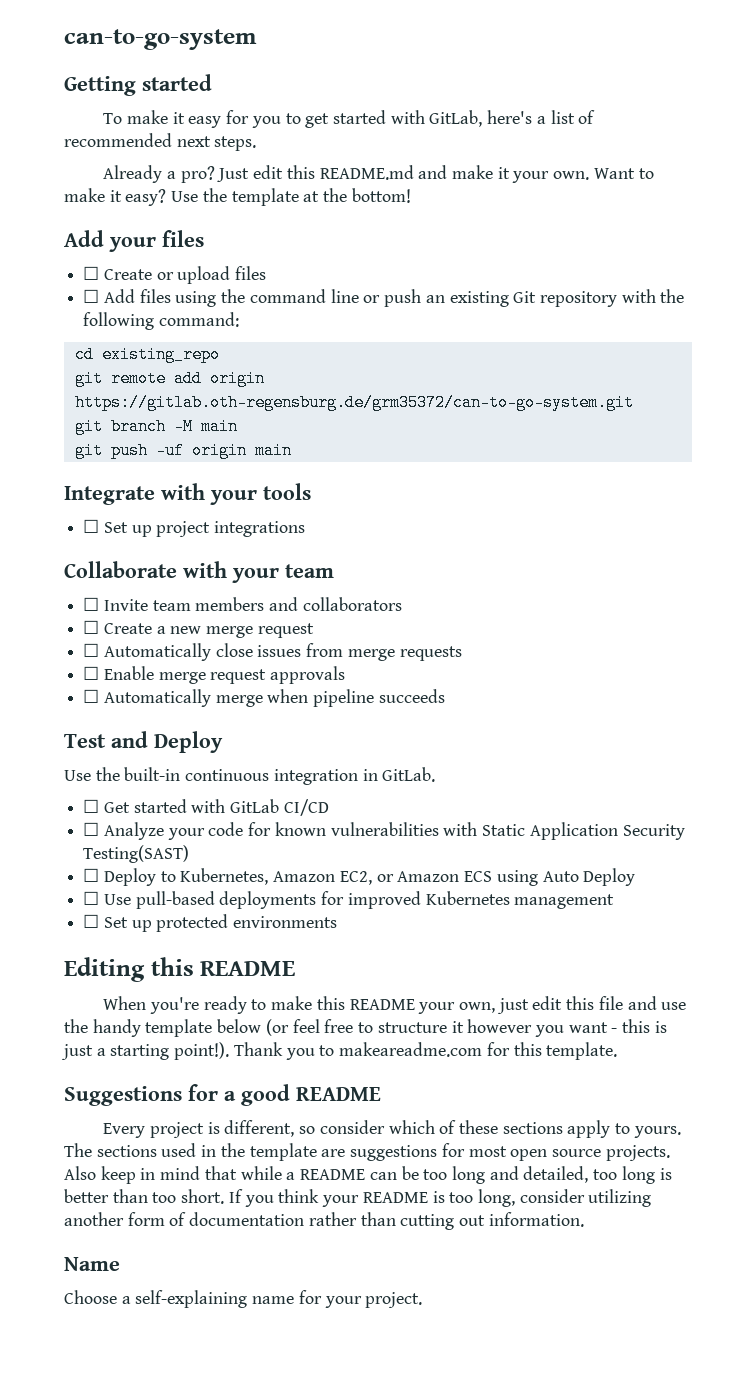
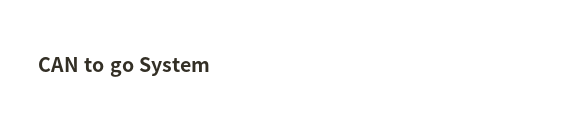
[64,29,257,50] [64,74,212,96] [103,110,596,128] [64,133,257,151] [103,165,654,183] [64,188,411,206] [64,230,204,252] [83,266,267,284] [83,289,685,307] [83,312,239,330] [74,346,220,363] [74,370,265,387] [74,394,634,411] [74,418,238,435] [74,442,292,459] [64,483,311,505] [83,519,306,537] [64,561,334,583] [83,597,402,611] [83,620,314,638] [83,643,462,661] [83,666,346,684] [83,689,445,707] [64,731,223,753] [64,767,436,785] [83,799,329,816] [83,822,685,840] [83,845,190,863] [83,868,636,886] [83,891,615,909] [83,914,338,932] [64,957,296,982] [103,996,687,1014] [64,1019,667,1037] [61,1042,618,1060] [64,1084,381,1106] [103,1120,681,1138] [64,1143,670,1161] [64,1166,672,1184] [64,1189,652,1207] [64,1212,584,1230] [64,1257,120,1271] [64,1290,423,1308] can-to-go-system // Getting started // To make it easy for you to get started with GitLab, here's a list of recommended next steps. // Already a pro? Just edit this README.md and make it your own. Want to make it easy? Use the template at the bottom! // Add your files // ☐ Create or upload files // ☐ Add files using the command line or push an existing Git repository with the following command: // cd existing_repo // git remote add origin https://gitlab.oth-regensburg.de/grm35372/can-to-go-system.git // git branch -M main // git push -uf origin main // Integrate with your tools // ☐ Set up project integrations // Collaborate with your team // ☐ Invite team members and collaborators // ☐ Create a new merge request // ☐ Automatically close issues from merge requests // ☐ Enable merge request approvals // ☐ Automatically merge when pipeline succeeds // Test and Deploy // Use the built-in continuous integration in GitLab. // ☐ Get started with GitLab CI/CD // ☐ Analyze your code for known vulnerabilities with Static Application Security Testing(SAST) // ☐ Deploy to Kubernetes, Amazon EC2, or Amazon ECS using Auto Deploy // ☐ Use pull-based deployments for improved Kubernetes management // ☐ Set up protected environments // Editing this README // When you're ready to make this README your own, just edit this file and use the handy template below (or feel free to structure it however you want - this is just a starting point!). Thank you to makeareadme.com for this template. // Suggestions for a good README // Every project is different, so consider which of these sections apply to yours. The sections used in the template are suggestions for most open source projects. Also keep in mind that while a README can be too long and detailed, too long is better than too short. If you think your README is too long, consider utilizing another form of documentation rather than cutting out information. // Name // Choose a self-explaining name for your project. -> [38,57,210,77] CAN to go System

